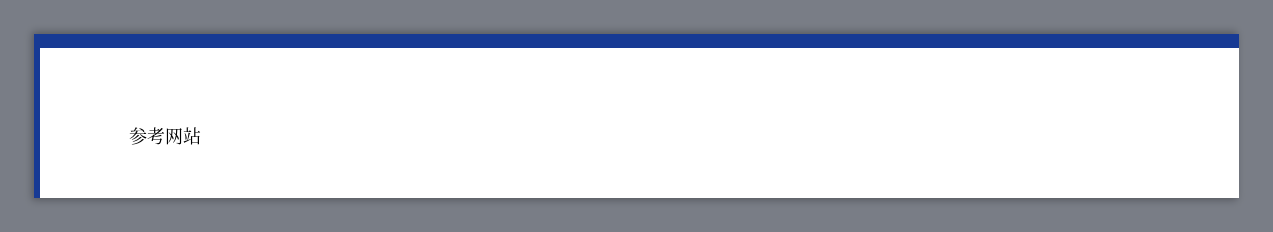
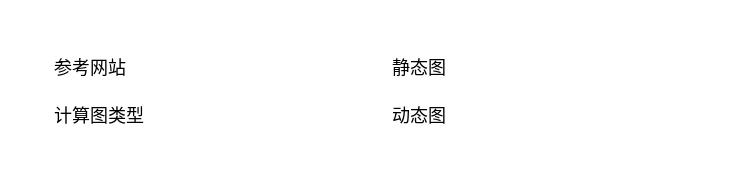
(201, 136) none -> [54,106,144,124] [392,58,446,76] [392,106,446,124] // 计算图类型 // 静态图 // 动态图

